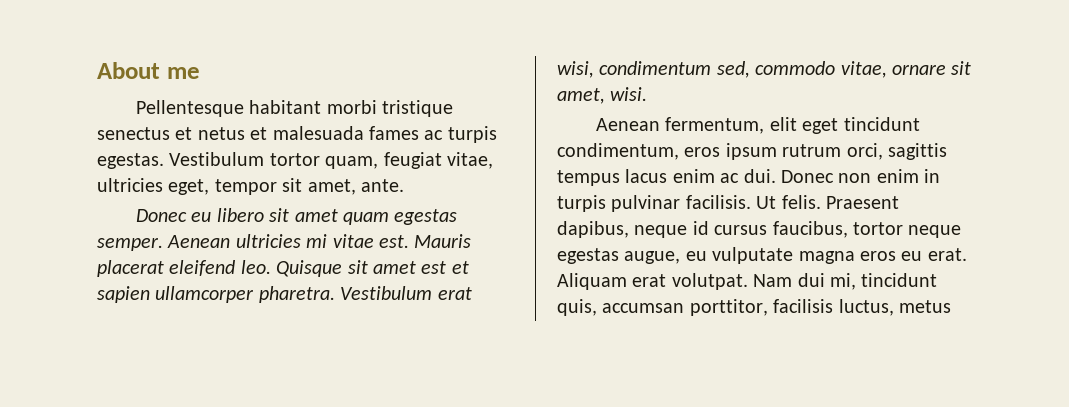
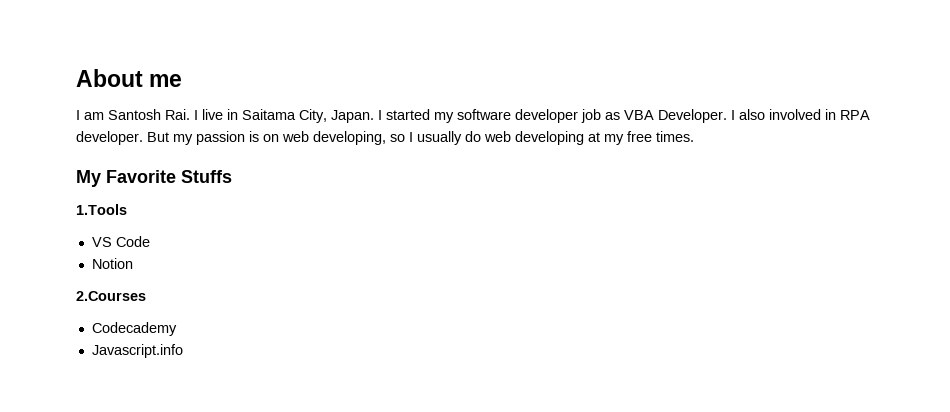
[135,100,454,117] [97,126,497,143] [97,152,493,169] [97,178,404,195] [135,208,458,225] [97,234,472,251] [97,260,469,277] [97,286,472,303] [557,61,972,78] [557,87,648,104] [595,117,920,134] [557,143,947,160] [557,169,941,186] [557,195,899,212] [557,221,962,238] [557,247,967,264] [557,273,938,290] [557,299,951,316] Pellentesque habitant morbi tristique senectus et netus et malesuada fames ac turpis egestas. Vestibulum tortor quam, feugiat vitae, ultricies eget, tempor sit amet, ante. // Donec eu libero sit amet quam egestas semper. Aenean ultricies mi vitae est. Mauris placerat eleifend leo. Quisque sit amet est et sapien ullamcorper pharetra. Vestibulum erat wisi, condimentum sed, commodo vitae, ornare sit amet, wisi. // Aenean fermentum, elit eget tincidunt condimentum, eros ipsum rutrum orci, sagittis tempus lacus enim ac dui. Donec non enim in turpis pulvinar facilisis. Ut felis. Praesent dapibus, neque id cursus faucibus, tortor neque egestas augue, eu vulputate magna eros eu erat. Aliquam erat volutpat. Nam dui mi, tincidunt quis, accumsan porttitor, facilisis luctus, metus -> [76,109,870,123] [76,131,694,145] [76,170,232,187] [76,204,127,215] [91,236,150,247] [91,258,133,269] [76,291,146,301] [91,322,177,336] [91,344,183,358] I am Santosh Rai. I live in Saitama City, Japan. I started my software developer job as VBA Developer. I also involved in RPA developer. But my passion is on web developing, so I usually do web developing at my free times. // My Favorite Stuffs // 1.Tools // VS Code // Notion // 2.Courses // Codecademy // Javascript.info

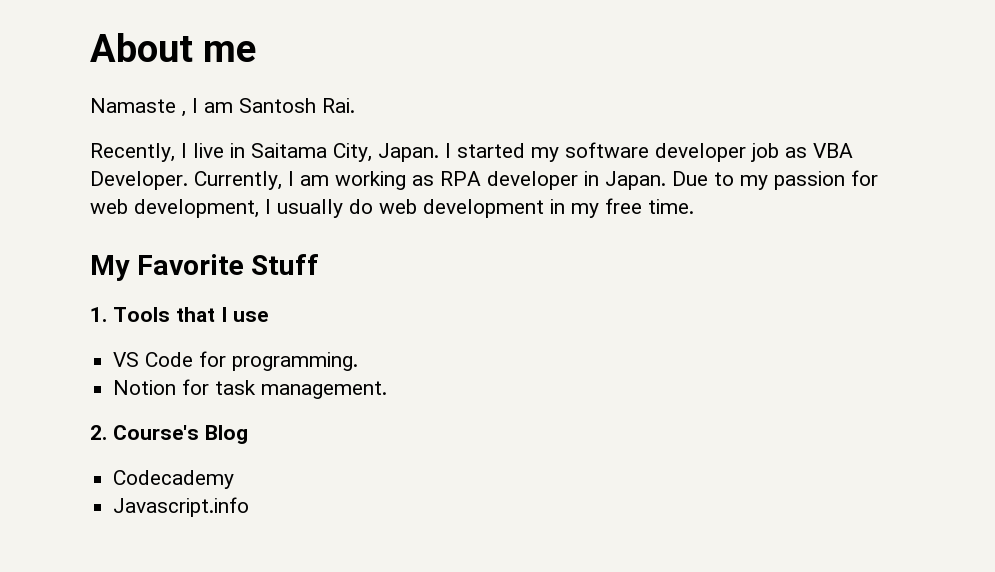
(183, 80) none -> [90,98,186,117] Namaste ,
(190, 114) none -> [90,143,175,162] // Recently,
[731,109,870,120] [76,131,405,145] I also involved in RPA developer. But my passion is on web developing, so -> [194,170,878,190] [90,199,259,218] Currently, I am working as RPA developer in Japan. Due to my passion for web development,
[515,131,600,145] developing at -> [423,199,565,218] development in
[656,131,694,142] times. -> [648,199,694,214] time.
[181,170,232,183] [76,204,127,215] Stuffs // 1.Tools -> [251,254,320,275] [90,307,268,322] Stuff // 1. Tools that I use
(150, 241) none -> [199,351,359,371] for programming.
[76,291,146,301] // 2.Courses -> [182,379,388,399] [90,425,248,444] for task management. // 2. Course's Blog

